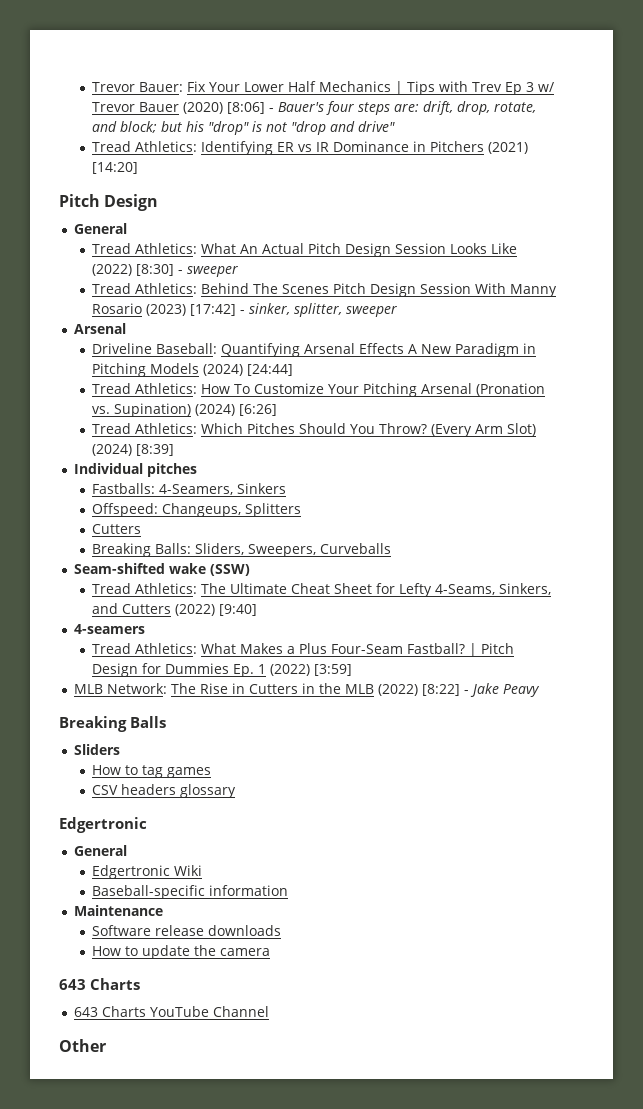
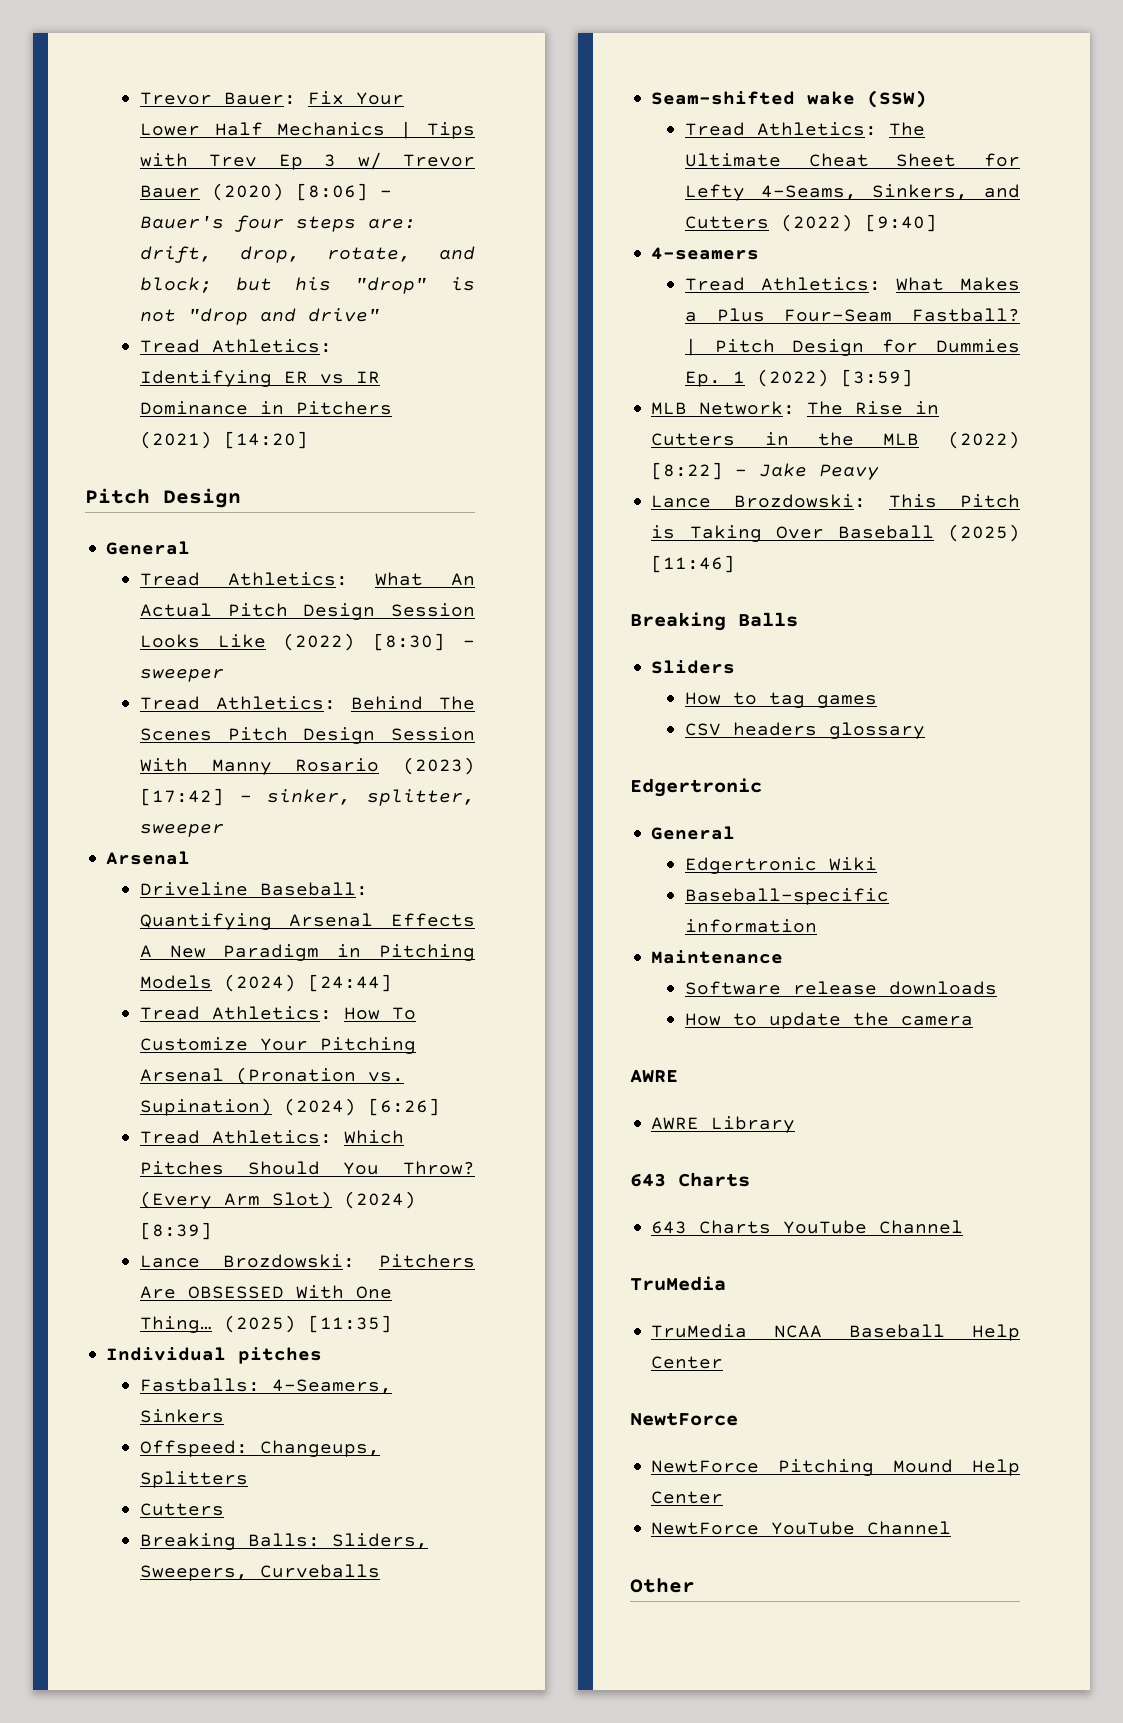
(175, 450) none -> [139,1254,475,1268] [139,1285,392,1299] [139,1315,392,1333] // Lance Brozdowski: Pitchers Are OBSESSED With One Thing… (2025) [11:35]
(540, 690) none -> [651,494,1020,508] [651,524,1020,542] [651,555,736,573] // Lance Brozdowski: This Pitch is Taking Over Baseball (2025) [11:46]
(271, 952) none -> [630,1069,678,1083] [651,1116,796,1133] // AWRE // AWRE Library
(269, 1011) none -> [630,1276,726,1291] [651,1324,1020,1341] [651,1356,724,1369] [630,1412,738,1426] [651,1459,1020,1476] [651,1491,724,1504] [651,1521,952,1535] // TruMedia // TruMedia NCAA Baseball Help Center // NewtForce // NewtForce Pitching Mound Help Center // NewtForce YouTube Channel

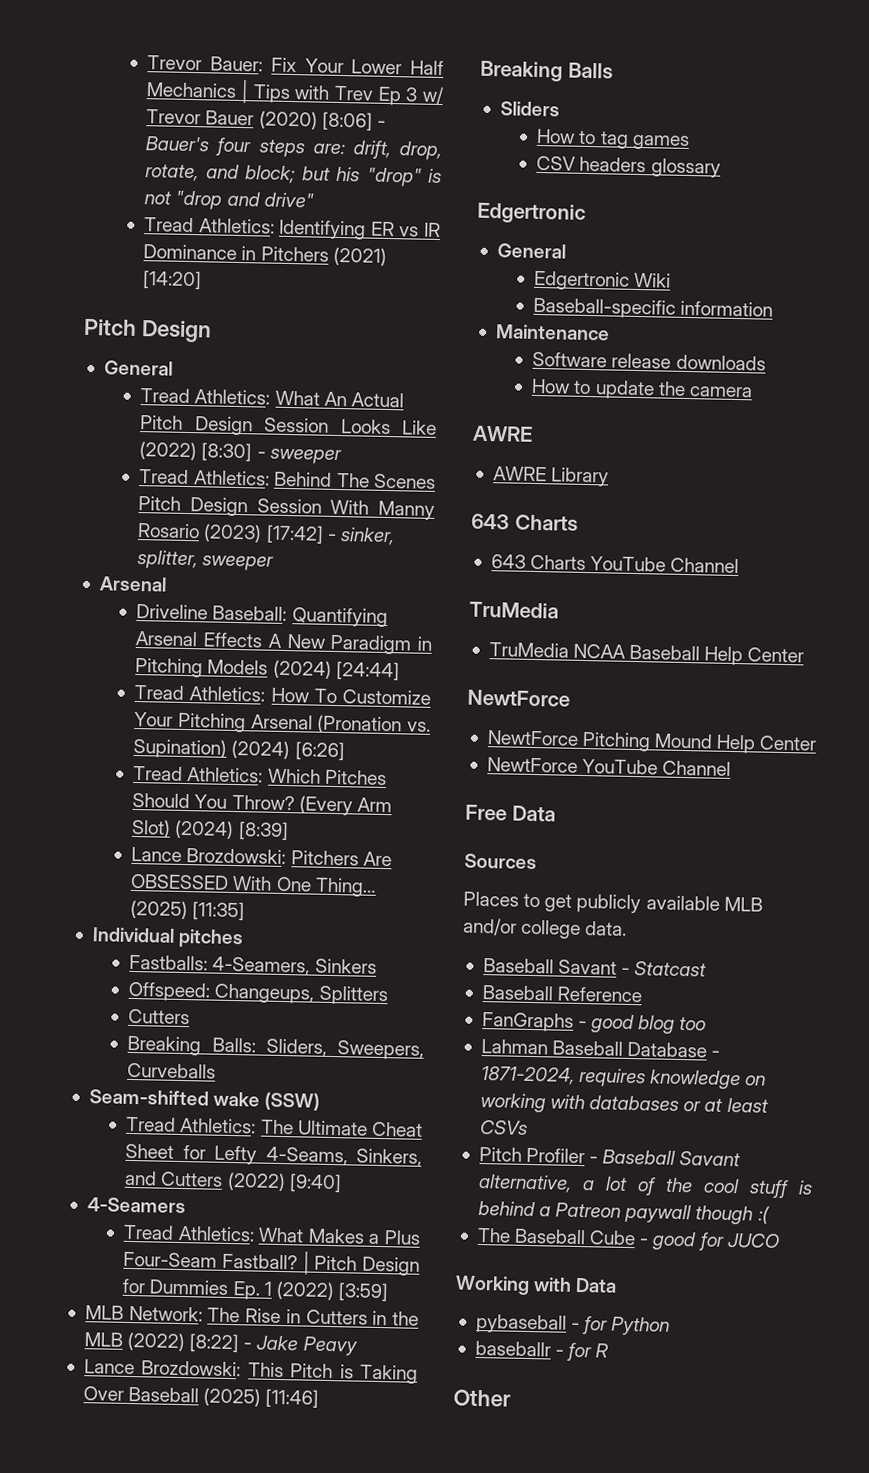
[651,247,760,260] 4-seamers -> [86,1197,186,1214] 4-Seamers
(952, 1528) none -> [465,804,556,822] [464,853,537,870] [463,891,763,914] [463,917,628,939] [482,958,708,977] [481,985,643,1003] [481,1011,707,1034] [480,1038,721,1058] [480,1065,767,1090] [479,1092,769,1113] [479,1119,528,1135] [478,1146,742,1167] [477,1173,813,1199] [477,1200,770,1225] [476,1227,780,1251] [455,1275,618,1296] [475,1313,671,1336] [474,1340,610,1362] // Free Data // Sources // Places to get publicly available MLB and/or college data. // Baseball Savant - Statcast // Baseball Reference // FanGraphs - good blog too // Lahman Baseball Database - 1871-2024, requires knowledge on working with databases or at least CSVs // Pitch Profiler - Baseball Savant alternative, a lot of the cool stuff is behind a Patreon paywall though :( // The Baseball Cube - good for JUCO // Working with Data // pybaseball - for Python // baseballr - for R

